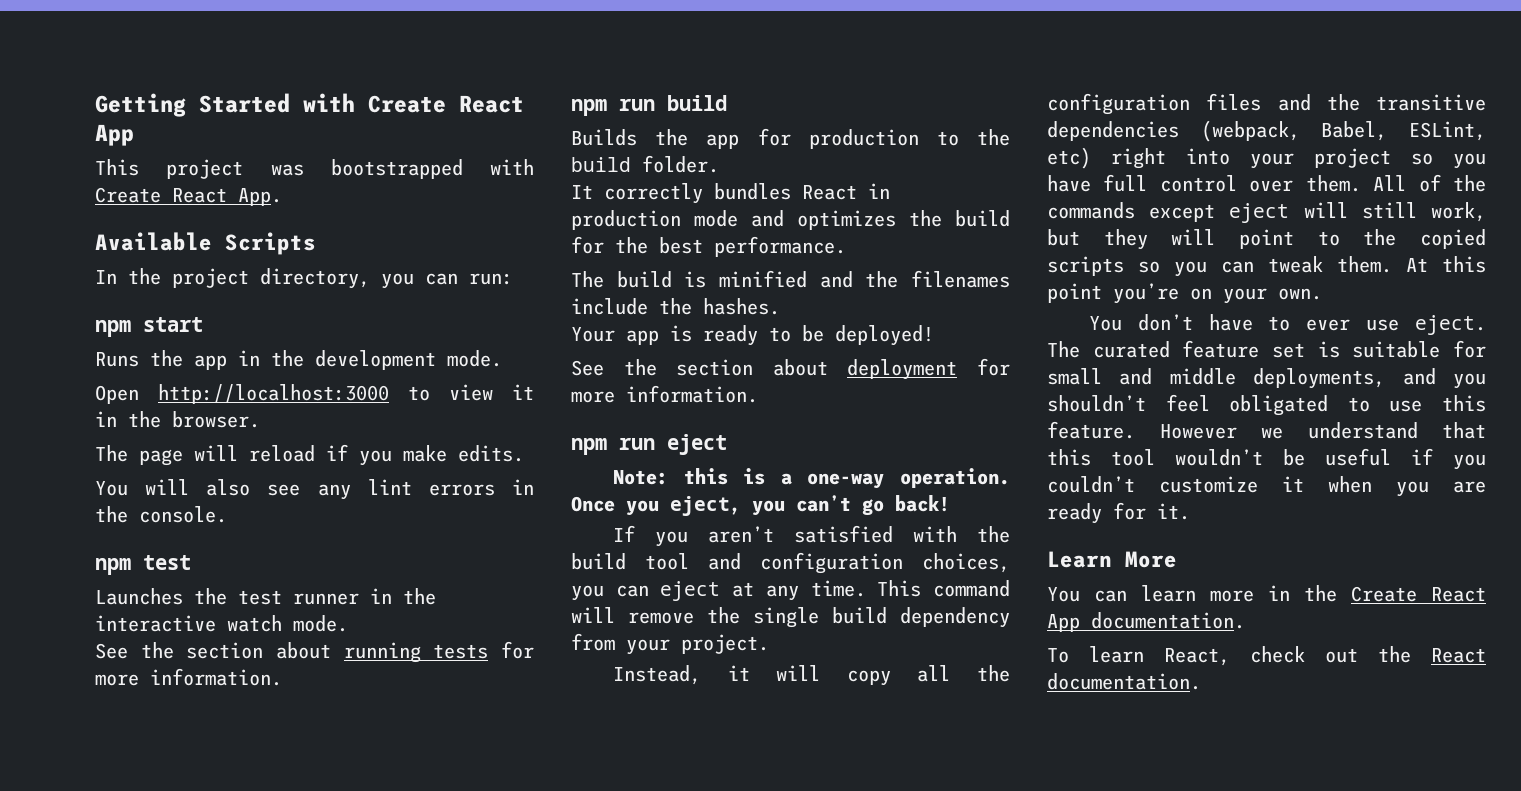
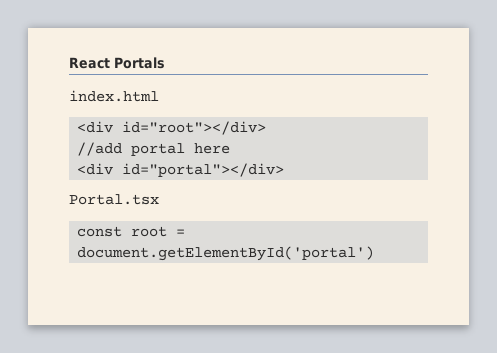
[95,93,524,117] [95,124,134,146] [95,159,534,179] [95,187,282,206] [95,232,316,255] [95,268,513,289] [95,317,203,337] [95,350,502,370] [95,384,534,404] [95,411,260,428] [95,444,524,466] [95,479,534,500] [95,506,227,523] [95,555,191,575] [95,588,436,605] [95,615,348,632] [95,641,534,663] [95,668,282,686] [571,95,727,116] [571,128,1010,149] [571,155,719,173] [571,183,890,204] [571,210,1010,230] [571,236,846,257] [571,270,1010,288] [571,298,780,315] [571,325,934,346] [571,358,1010,380] [571,385,758,403] [571,434,727,455] [612,468,1010,489] [571,495,950,516] [612,525,1010,547] [571,552,1010,574] [571,580,1010,601] [571,607,1010,628] [571,633,769,655] [612,665,1010,686] [1047,93,1486,115] [1047,120,1486,142] [1047,147,1486,169] [1047,174,1486,192] [1047,202,1486,223] [1047,229,1486,250] [1047,256,1486,277] [1047,283,1322,304] [1088,314,1486,335] [1047,340,1486,358] [1047,368,1486,389] [1047,394,1486,416] [1047,421,1486,439] [1047,448,1486,470] [1047,476,1486,497] [1047,502,1190,524] [1047,551,1177,568] [1047,585,1486,602] [1047,612,1245,632] [1047,646,1486,666] [1047,673,1201,690] Getting Started with Create React App // This project was bootstrapped with Create React App. // Available Scripts // In the project directory, you can run: // npm start // Runs the app in the development mode. // Open http://localhost:3000 to view it in the browser. // The page will reload if you make edits. // You will also see any lint errors in the console. // npm test // Launches the test runner in the interactive watch mode. // See the section about running tests for more information. // npm run build // Builds the app for production to the build folder. // It correctly bundles React in production mode and optimizes the build for the best performance. // The build is minified and the filenames include the hashes. // Your app is ready to be deployed! // See the section about deployment for more information. // npm run eject // Note: this is a one-way operation. Once you eject, you can’t go back! // If you aren’t satisfied with the build tool and configuration choices, you can eject at any time. This command will remove the single build dependency from your project. // Instead, it will copy all the configuration files and the transitive dependencies (webpack, Babel, ESLint, etc) right into your project so you have full control over them. All of the commands except eject will still work, but they will point to the copied scripts so you can tweak them. At this point you’re on your own. // You don’t have to ever use eject. The curated feature set is suitable for small and middle deployments, and you shouldn’t feel obligated to use this feature. However we understand that this tool wouldn’t be useful if you couldn’t customize it when you are ready for it. // Learn More // You can learn more in the Create React App documentation. // To learn React, check out the React documentation. -> [69,57,165,69] [69,90,159,102] [76,121,266,135] [76,142,230,156] [76,163,284,177] [69,194,159,205] [76,226,185,237] [76,246,374,261] React Portals // index.html // <div id="root"></div> // //add portal here // <div id="portal"></div> // Portal.tsx // const root = document.getElementById('portal')

